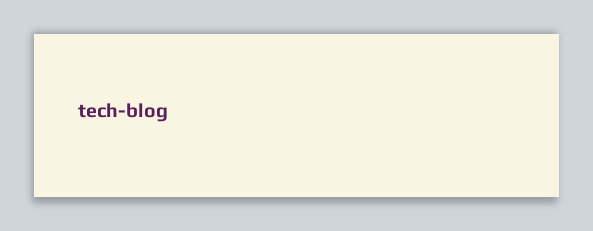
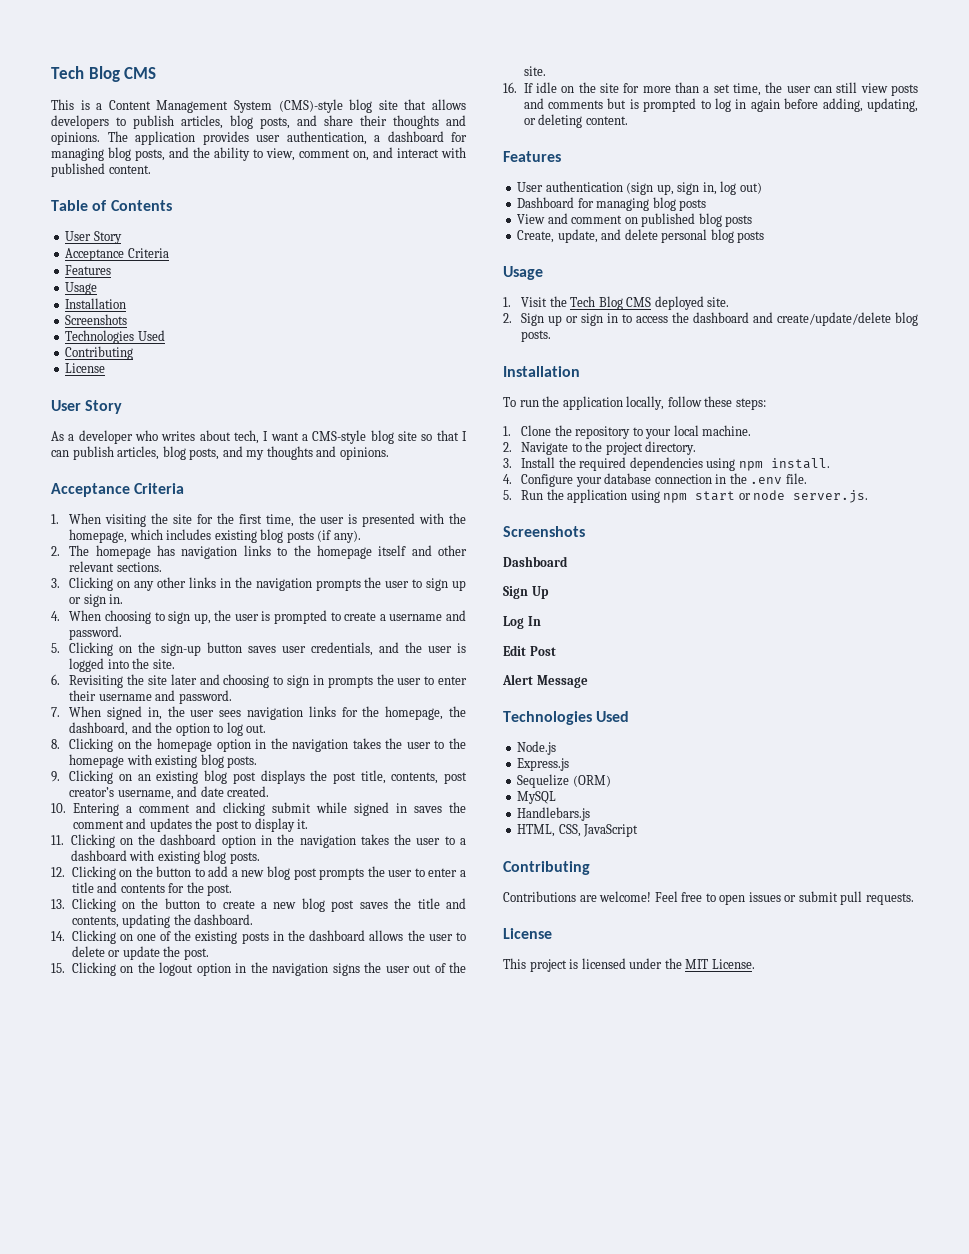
[78,103,168,122] tech-blog -> [51,66,157,82] [51,99,467,113] [51,115,466,129] [51,131,467,145] [51,147,466,161] [51,163,151,177] [51,200,172,211] [65,231,122,244] [65,248,169,261] [65,265,112,275] [65,282,98,295] [65,298,127,309] [65,314,128,325] [65,330,165,344] [65,346,134,360] [65,363,106,373] [51,400,123,414] [51,430,467,444] [51,446,389,460] [51,483,185,497] [51,513,466,527] [69,529,361,543] [51,545,467,559] [69,561,162,572] [51,577,466,591] [69,594,124,607] [51,610,466,624] [69,626,123,640] [51,642,466,656] [69,658,175,672] [51,674,467,688] [69,690,232,704] [51,706,466,720] [69,722,267,736] [51,738,466,752] [69,754,258,768] [51,770,467,784] [69,786,270,800] [51,802,467,816] [72,818,309,832] [51,834,467,848] [70,850,260,864] [51,866,466,880] [71,882,233,896] [51,898,466,912] [71,914,254,928] [51,930,466,944] [71,946,209,960] [51,962,466,976] [523,66,546,76] [503,82,918,96] [523,98,918,112] [523,114,628,128] [503,151,561,162] [517,181,762,195] [517,197,707,211] [517,213,753,227] [517,229,765,243] [503,266,543,280] [503,296,730,310] [503,312,918,326] [521,330,552,342] [503,366,580,377] [503,396,766,410] [503,425,752,439] [503,441,697,455] [503,457,830,471] [503,473,807,487] [503,489,869,503] [503,526,585,537] [503,556,568,567] [503,586,549,599] [503,616,541,629] [503,645,556,656] [502,674,588,688] [503,711,630,725] [517,741,557,755] [517,758,570,771] [517,774,611,788] [517,791,557,804] [517,807,591,821] [517,824,639,837] [503,861,590,875] [503,891,914,905] [503,928,552,939] [503,958,755,972] Tech Blog CMS // This is a Content Management System (CMS)-style blog site that allows developers to publish articles, blog posts, and share their thoughts and opinions. The application provides user authentication, a dashboard for managing blog posts, and the ability to view, comment on, and interact with published content. // Table of Contents // User Story // Acceptance Criteria // Features // Usage // Installation // Screenshots // Technologies Used // Contributing // License // User Story // As a developer who writes about tech, I want a CMS-style blog site so that I can publish articles, blog posts, and my thoughts and opinions. // Acceptance Criteria // 1. When visiting the site for the first time, the user is presented with the homepage, which includes existing blog posts (if any). // 2. The homepage has navigation links to the homepage itself and other relevant sections. // 3. Clicking on any other links in the navigation prompts the user to sign up or sign in. // 4. When choosing to sign up, the user is prompted to create a username and password. // 5. Clicking on the sign-up button saves user credentials, and the user is logged into the site. // 6. Revisiting the site later and choosing to sign in prompts the user to enter their username and password. // 7. When signed in, the user sees navigation links for the homepage, the dashboard, and the option to log out. // 8. Clicking on the homepage option in the navigation takes the user to the homepage with existing blog posts. // 9. Clicking on an existing blog post displays the post title, contents, post creator’s username, and date created. // 10. Entering a comment and clicking submit while signed in saves the comment and updates the post to display it. // 11. Clicking on the dashboard option in the navigation takes the user to a dashboard with existing blog posts. // 12. Clicking on the button to add a new blog post prompts the user to enter a title and contents for the post. // 13. Clicking on the button to create a new blog post saves the title and contents, updating the dashboard. // 14. Clicking on one of the existing posts in the dashboard allows the user to delete or update the post. // 15. Clicking on the logout option in the navigation signs the user out of the site. // 16. If idle on the site for more than a set time, the user can still view posts and comments but is prompted to log in again before adding, updating, or deleting content. // Features // User authentication (sign up, sign in, log out) // Dashboard for managing blog posts // View and comment on published blog posts // Create, update, and delete personal blog posts // Usage // 1. Visit the Tech Blog CMS deployed site. // 2. Sign up or sign in to access the dashboard and create/update/delete blog posts. // Installation // To run the application locally, follow these steps: // 1. Clone the repository to your local machine. // 2. Navigate to the project directory. // 3. Install the required dependencies using npm install. // 4. Configure your database connection in the .env file. // 5. Run the application using npm start or node server.js. // Screenshots // Dashboard // Sign Up // Log In // Edit Post // Alert Message // Technologies Used // Node.js // Express.js // Sequelize (ORM) // MySQL // Handlebars.js // HTML, CSS, JavaScript // Contributing // Contributions are welcome! Feel free to open issues or submit pull requests. // License // This project is licensed under the MIT License.

